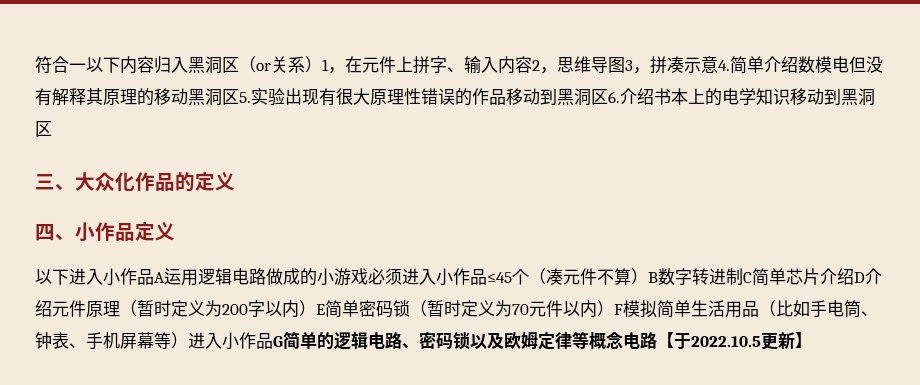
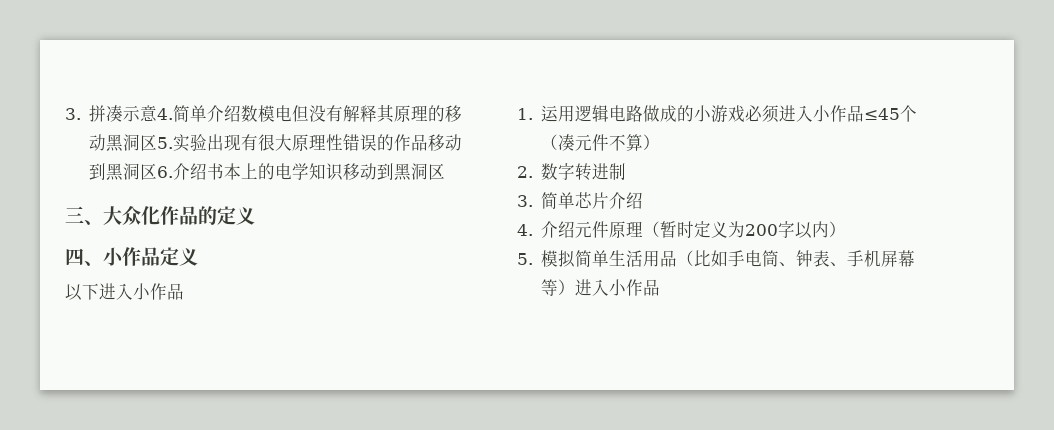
[35,56,650,74] 符合一以下内容归入黑洞区（or关系）1，在元件上拼字、输入内容2，思维导图3， -> [65,108,81,120] 3.
[154,272,165,283] A -> [517,108,533,120] // 1.
[648,272,658,283] B -> [517,166,533,178] // 2.
[743,272,752,283] C -> [517,195,533,207] // 3.
[854,272,865,283] D -> [517,224,533,236] // 4.
[316,300,623,318] E简单密码锁（暂时定义为70元件以内）F -> [517,253,533,265] // 5.
[273,331,812,350] G简单的逻辑电路、密码锁以及欧姆定律等概念电路【于2022.10.5更新】 -> (661, 287) none

